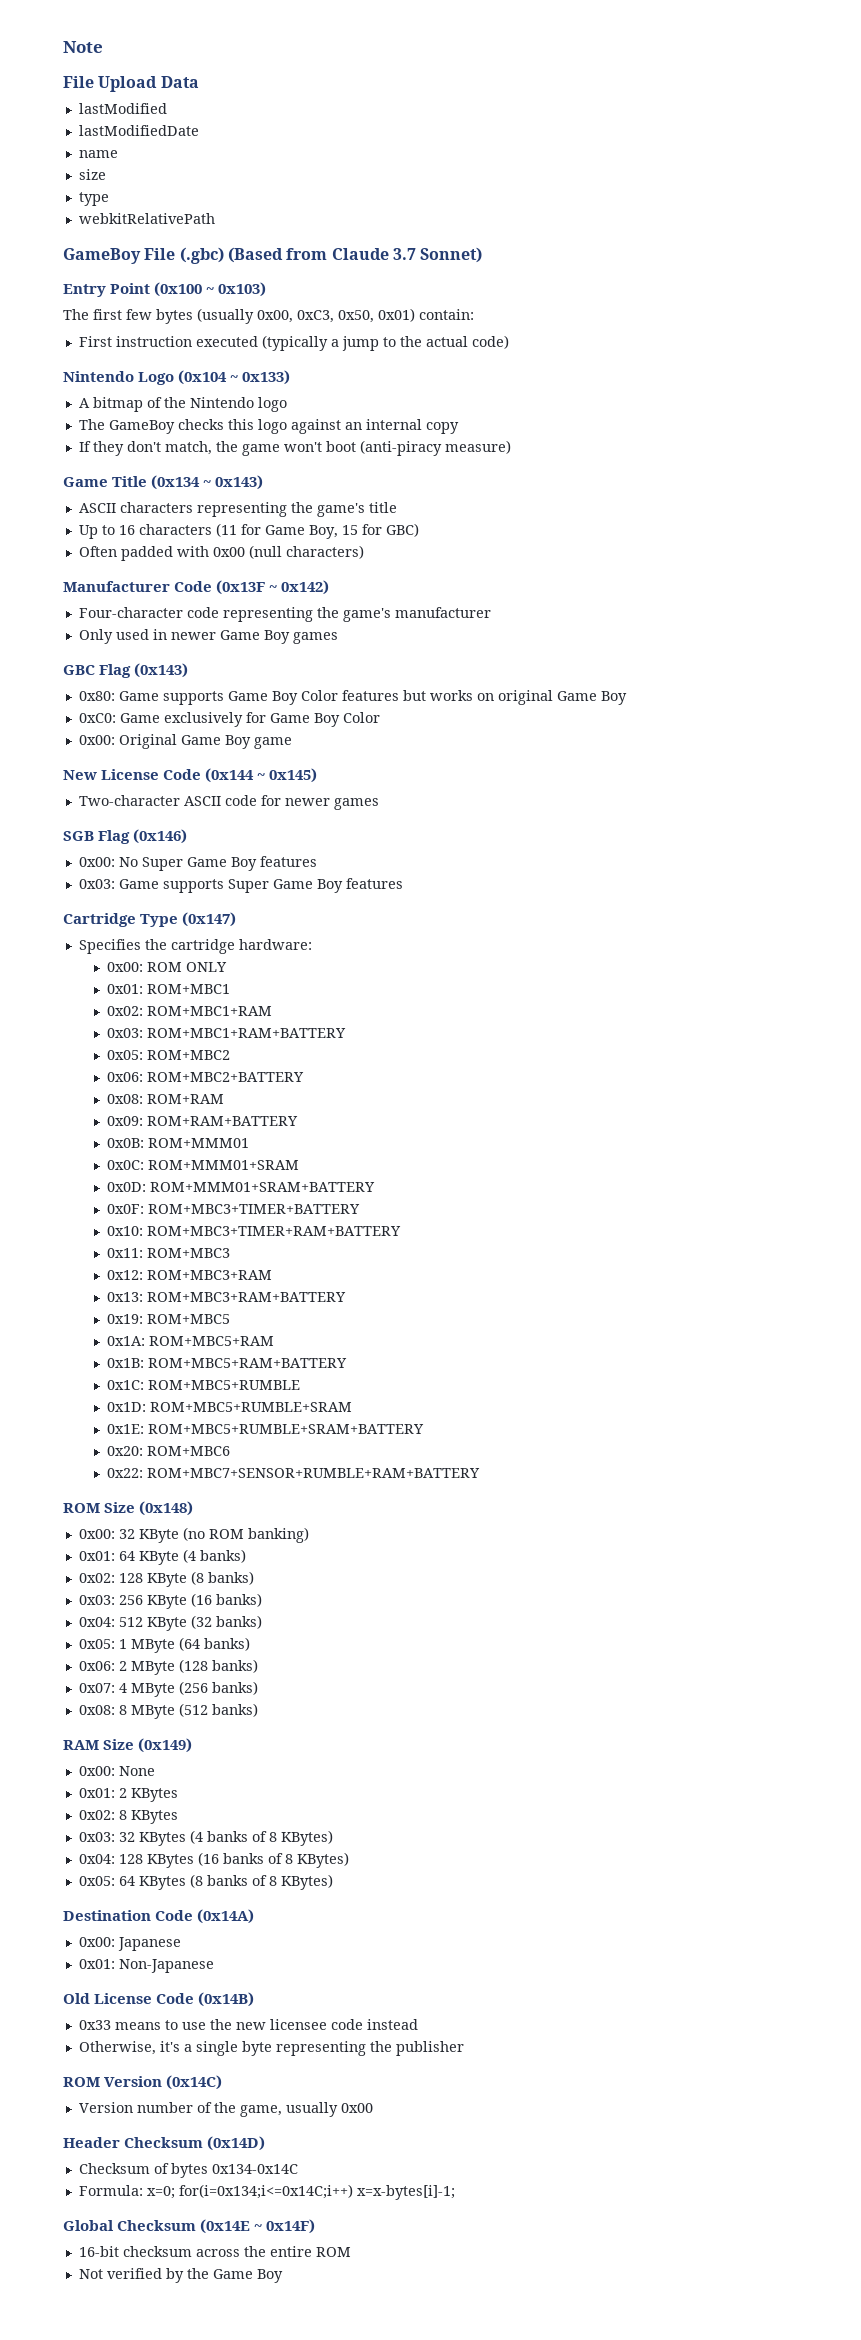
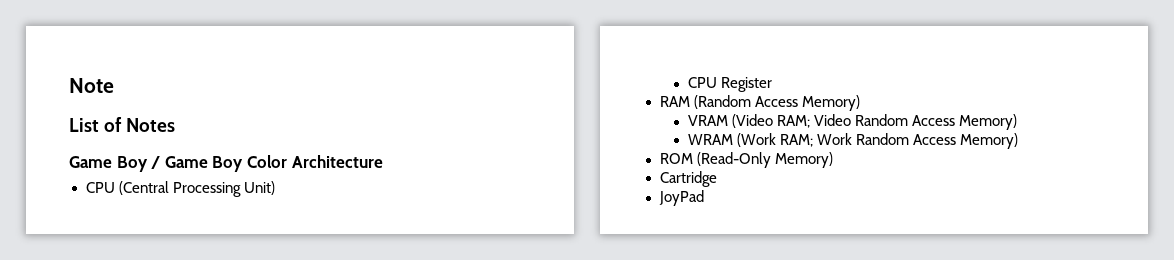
[63,76,199,92] [78,103,167,114] [78,125,199,136] [78,150,118,158] [78,169,106,180] [78,192,109,206] [78,213,215,224] [63,247,483,264] [63,282,267,297] [63,308,474,324] [78,335,509,351] [63,370,291,385] [78,397,287,412] [78,419,459,434] [78,440,511,456] [63,475,264,490] [78,502,397,517] [78,523,419,539] [78,545,364,561] [63,580,330,595] [78,607,491,622] [78,629,338,644] [63,663,189,678] [78,690,627,705] [78,712,380,727] [78,734,292,749] [63,768,318,783] [78,795,379,810] [63,829,188,844] [78,856,317,871] [78,878,403,893] [63,912,237,927] [78,939,312,954] [107,962,228,972] [107,984,231,994] [107,1006,273,1016] [107,1028,347,1038] [107,1050,231,1060] [107,1072,305,1082] [107,1094,225,1104] [107,1116,299,1126] [107,1138,250,1148] [107,1160,300,1170] [107,1182,376,1192] [107,1204,361,1214] [107,1226,402,1236] [107,1248,231,1258] [107,1270,273,1280] [107,1292,347,1302] [107,1314,231,1324] [107,1336,275,1346] [107,1358,348,1368] [107,1380,301,1390] [107,1402,353,1412] [107,1424,425,1434] [107,1446,231,1456] [107,1468,481,1478] [63,1501,194,1516] [78,1527,309,1543] [78,1549,246,1565] [78,1571,254,1587] [78,1593,262,1609] [78,1615,262,1631] [78,1637,250,1653] [78,1659,258,1675] [78,1681,258,1697] [78,1703,258,1719] [63,1738,193,1753] [78,1766,155,1776] [78,1788,178,1802] [78,1810,178,1824] [78,1830,333,1846] [78,1852,349,1868] [78,1874,333,1890] [63,1909,255,1924] [78,1937,181,1951] [78,1959,214,1973] [63,1992,255,2007] [78,2019,418,2030] [78,2041,464,2056] [63,2075,223,2090] [78,2102,373,2117] [63,2136,266,2151] [78,2163,298,2178] [78,2184,455,2200] [63,2219,316,2234] [78,2246,351,2257] [78,2268,283,2283] File Upload Data // lastModified // lastModifiedDate // name // size // type // webkitRelativePath // GameBoy File (.gbc) (Based from Claude 3.7 Sonnet) // Entry Point (0x100 ~ 0x103) // The first few bytes (usually 0x00, 0xC3, 0x50, 0x01) contain: // First instruction executed (typically a jump to the actual code) // Nintendo Logo (0x104 ~ 0x133) // A bitmap of the Nintendo logo // The GameBoy checks this logo against an internal copy // If they don't match, the game won't boot (anti-piracy measure) // Game Title (0x134 ~ 0x143) // ASCII characters representing the game's title // Up to 16 characters (11 for Game Boy, 15 for GBC) // Often padded with 0x00 (null characters) // Manufacturer Code (0x13F ~ 0x142) // Four-character code representing the game's manufacturer // Only used in newer Game Boy games // GBC Flag (0x143) // 0x80: Game supports Game Boy Color features but works on original Game Boy // 0xC0: Game exclusively for Game Boy Color // 0x00: Original Game Boy game // New License Code (0x144 ~ 0x145) // Two-character ASCII code for newer games // SGB Flag (0x146) // 0x00: No Super Game Boy features // 0x03: Game supports Super Game Boy features // Cartridge Type (0x147) // Specifies the cartridge hardware: // 0x00: ROM ONLY // 0x01: ROM+MBC1 // 0x02: ROM+MBC1+RAM // 0x03: ROM+MBC1+RAM+BATTERY // 0x05: ROM+MBC2 // 0x06: ROM+MBC2+BATTERY // 0x08: ROM+RAM // 0x09: ROM+RAM+BATTERY // 0x0B: ROM+MMM01 // 0x0C: ROM+MMM01+SRAM // 0x0D: ROM+MMM01+SRAM+BATTERY // 0x0F: ROM+MBC3+TIMER+BATTERY // 0x10: ROM+MBC3+TIMER+RAM+BATTERY // 0x11: ROM+MBC3 // 0x12: ROM+MBC3+RAM // 0x13: ROM+MBC3+RAM+BATTERY // 0x19: ROM+MBC5 // 0x1A: ROM+MBC5+RAM // 0x1B: ROM+MBC5+RAM+BATTERY // 0x1C: ROM+MBC5+RUMBLE // 0x1D: ROM+MBC5+RUMBLE+SRAM // 0x1E: ROM+MBC5+RUMBLE+SRAM+BATTERY // 0x20: ROM+MBC6 // 0x22: ROM+MBC7+SENSOR+RUMBLE+RAM+BATTERY // ROM Size (0x148) // 0x00: 32 KByte (no ROM banking) // 0x01: 64 KByte (4 banks) // 0x02: 128 KByte (8 banks) // 0x03: 256 KByte (16 banks) // 0x04: 512 KByte (32 banks) // 0x05: 1 MByte (64 banks) // 0x06: 2 MByte (128 banks) // 0x07: 4 MByte (256 banks) // 0x08: 8 MByte (512 banks) // RAM Size (0x149) // 0x00: None // 0x01: 2 KBytes // 0x02: 8 KBytes // 0x03: 32 KBytes (4 banks of 8 KBytes) // 0x04: 128 KBytes (16 banks of 8 KBytes) // 0x05: 64 KBytes (8 banks of 8 KBytes) // Destination Code (0x14A) // 0x00: Japanese // 0x01: Non-Japanese // Old License Code (0x14B) // 0x33 means to use the new licensee code instead // Otherwise, it's a single byte representing the publisher // ROM Version (0x14C) // Version number of the game, usually 0x00 // Header Checksum (0x14D) // Checksum of bytes 0x134-0x14C // Formula: x=0; for(i=0x134;i<=0x14C;i++) x=x-bytes[i]-1; // Global Checksum (0x14E ~ 0x14F) // 16-bit checksum across the entire ROM // Not verified by the Game Boy -> [69,117,176,132] [69,155,383,172] [85,181,275,197] [687,77,772,92] [659,95,860,111] [687,114,1017,130] [687,133,1018,149] [659,152,833,168] [659,171,717,187] [658,190,704,206] List of Notes // Game Boy / Game Boy Color Architecture // CPU (Central Processing Unit) // CPU Register // RAM (Random Access Memory) // VRAM (Video RAM; Video Random Access Memory) // WRAM (Work RAM; Work Random Access Memory) // ROM (Read-Only Memory) // Cartridge // JoyPad

